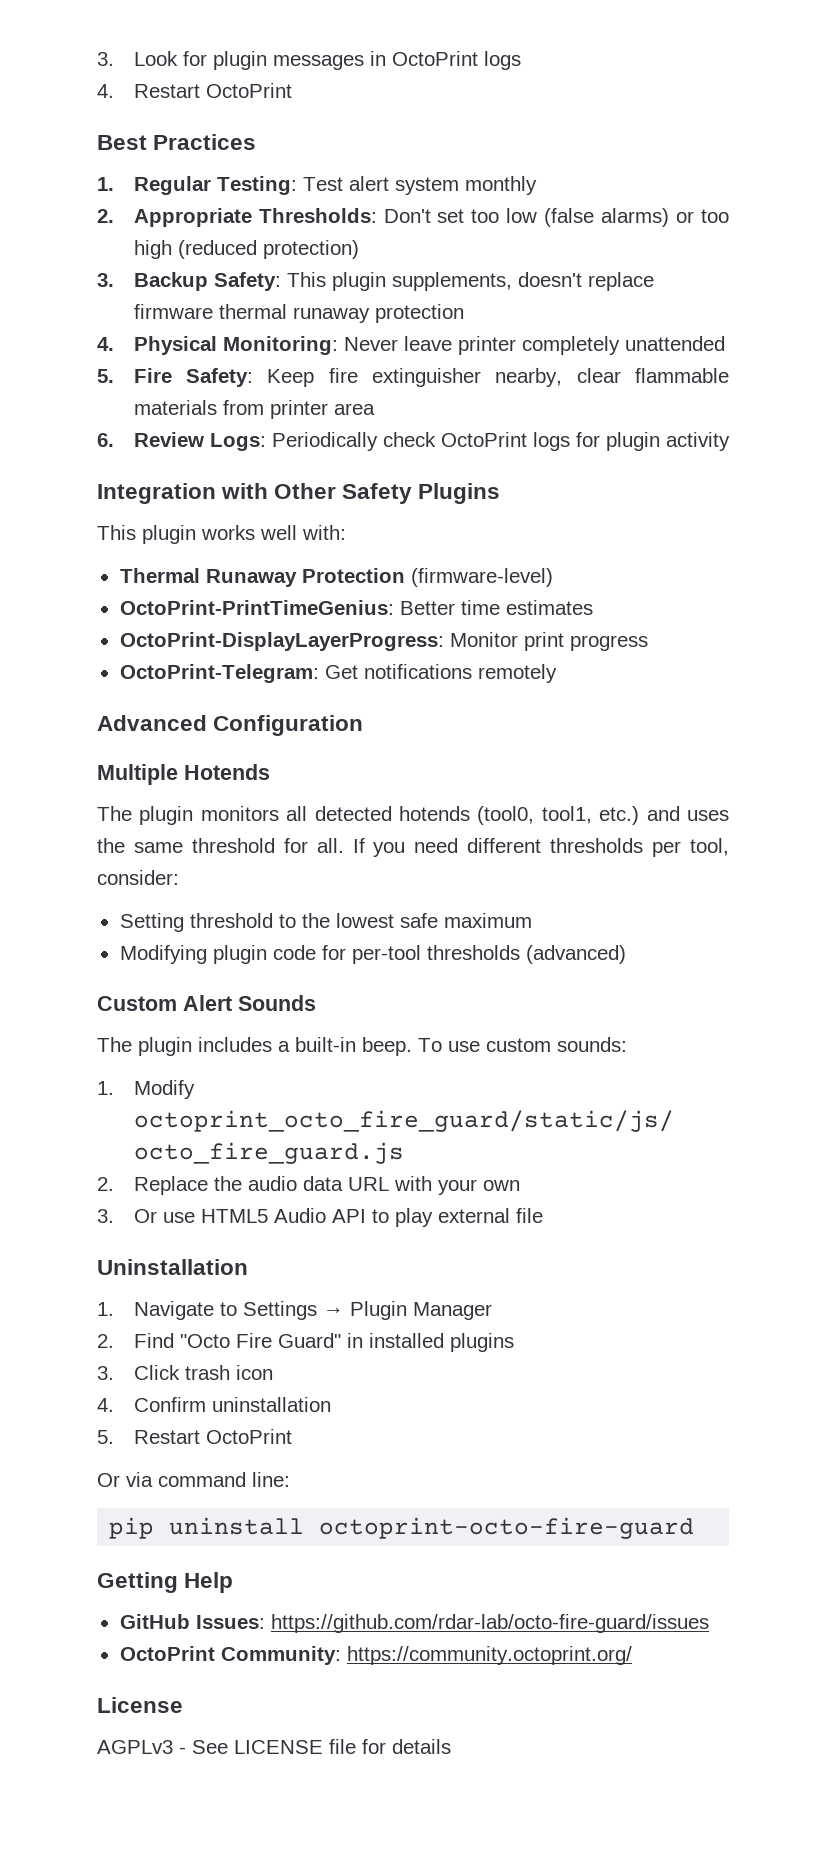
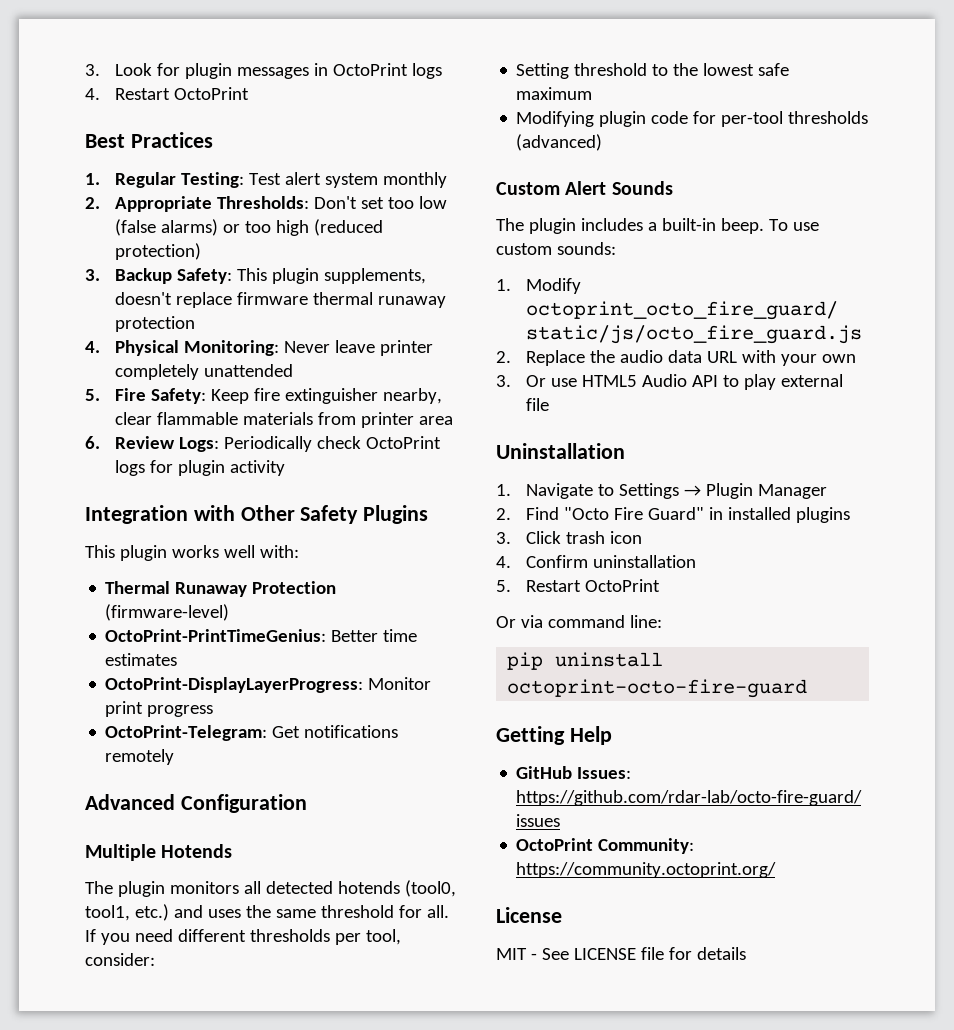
[97,1740,173,1754] AGPLv3 -> [496,948,527,960] MIT

